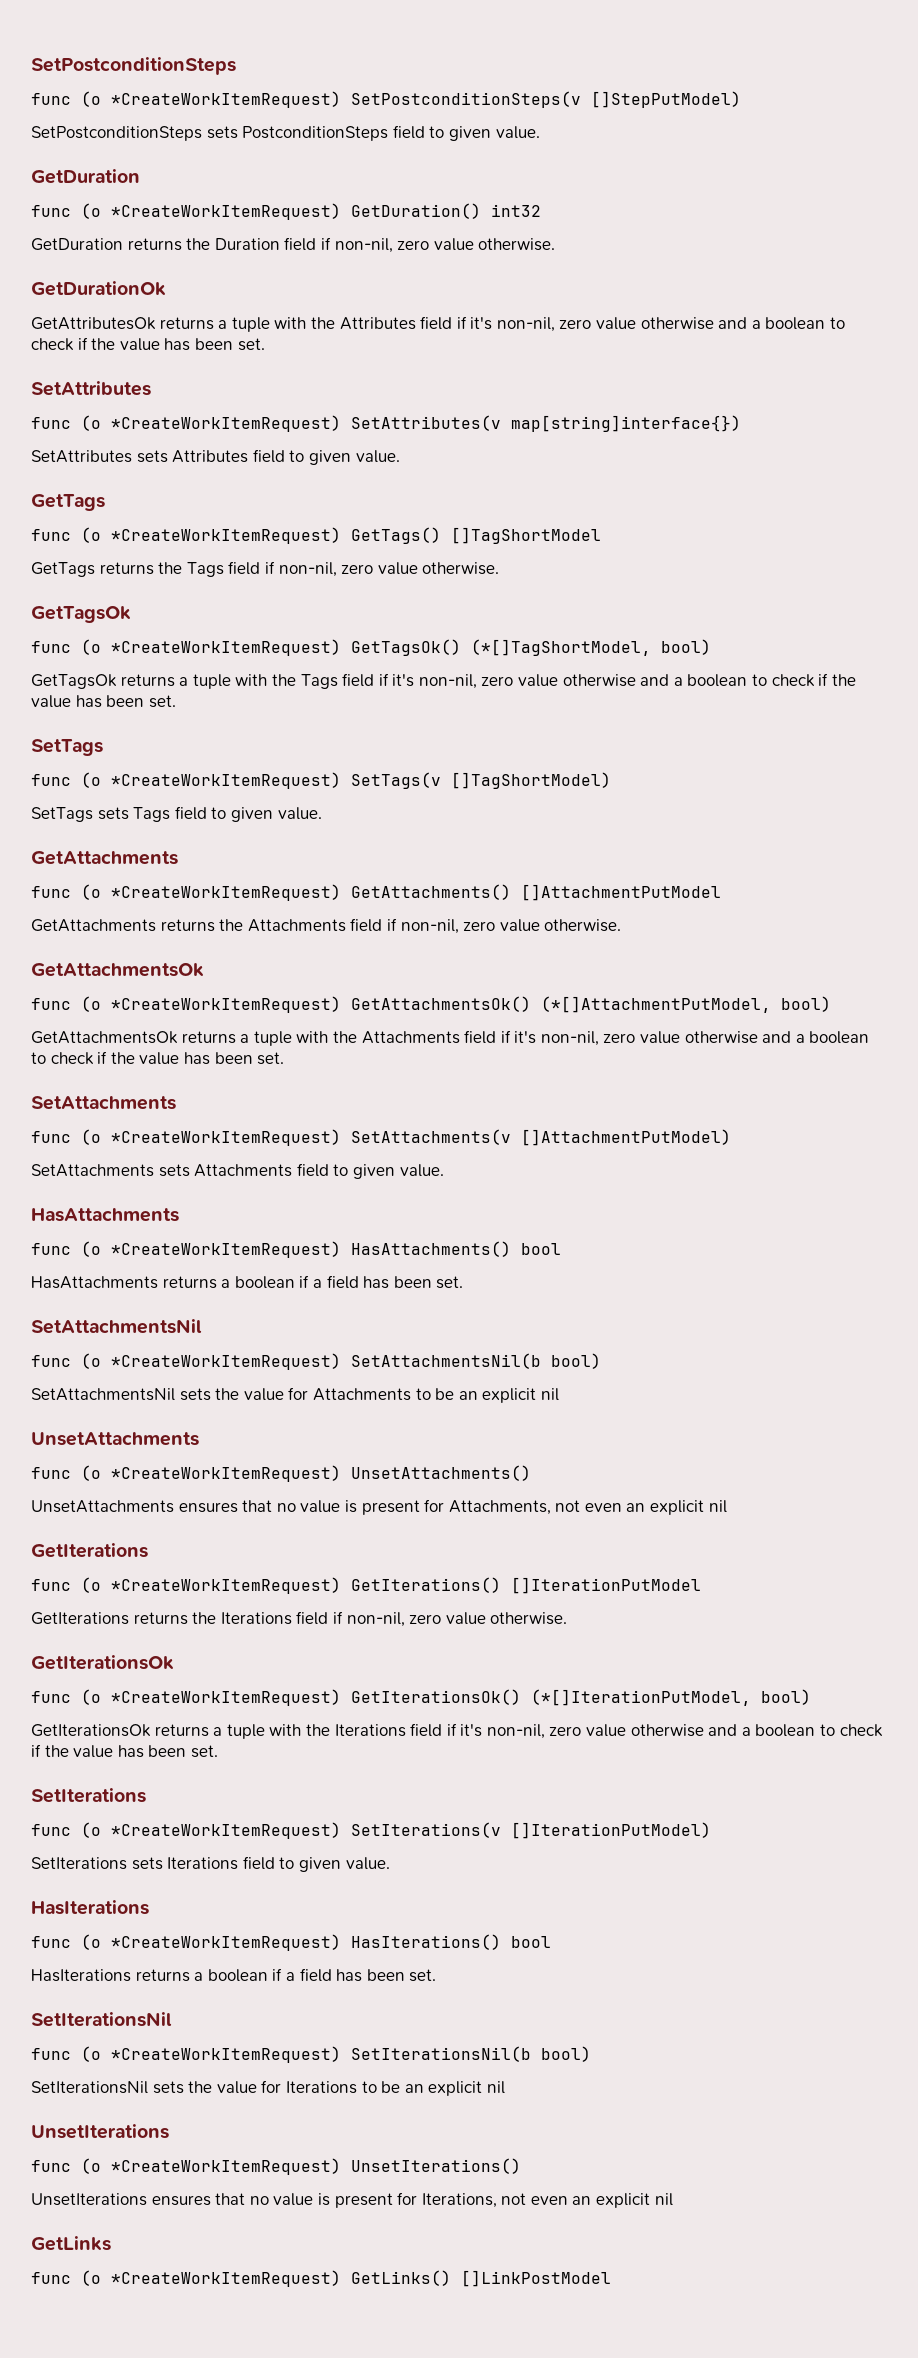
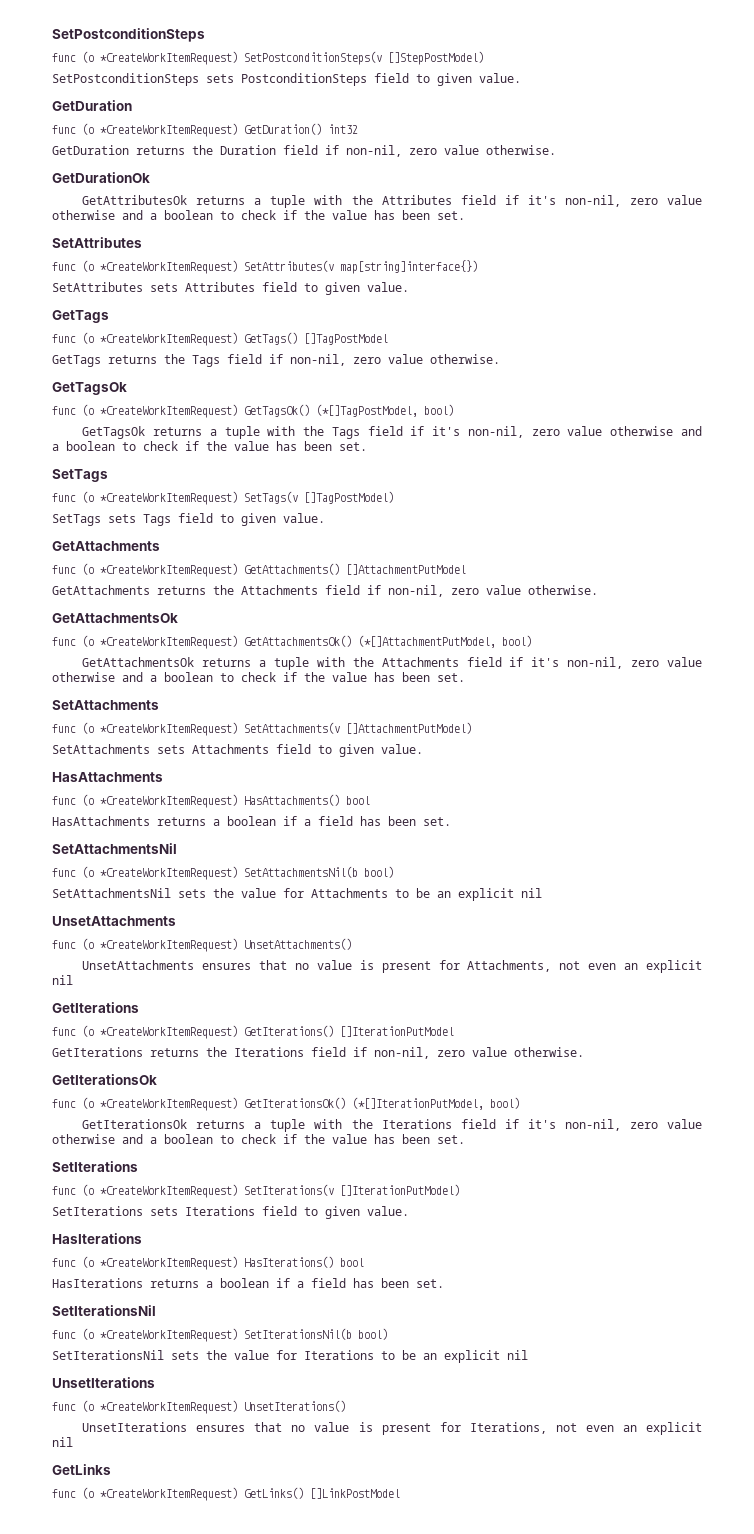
[591,91,741,108] []StepPutModel) -> [388,51,484,65] []StepPostModel)
[451,527,601,544] []TagShortModel -> [304,333,388,345] []TagPostModel
[471,639,651,656] (*[]TagShortModel, -> [316,404,418,417] (*[]TagPostModel,
[451,772,611,789] []TagShortModel) -> [304,491,394,504] []TagPostModel)

